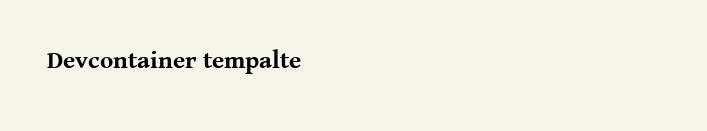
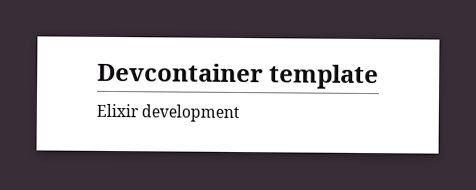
[202,49,301,74] tempalte -> [269,64,380,90] [96,103,241,123] template // Elixir development

